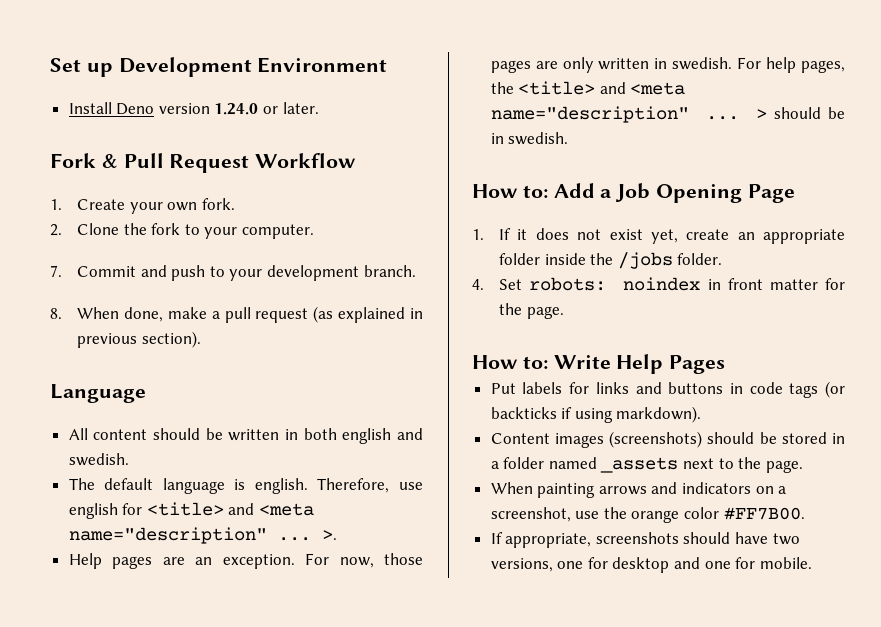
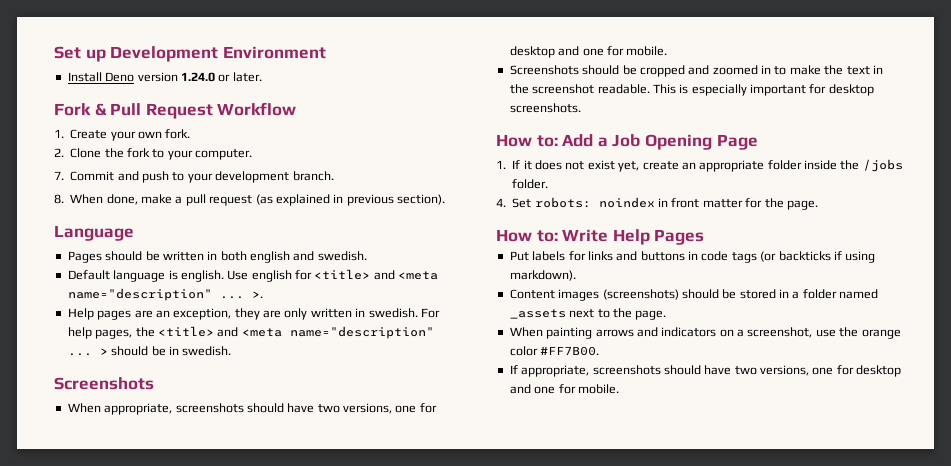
[68,428,148,440] All content -> [67,251,102,263] Pages
[68,478,154,490] The default -> [67,270,110,280] Default
[317,478,424,493] Therefore, use -> [227,270,249,280] Use
[222,553,423,569] [490,60,531,73] exception. For now, those pages -> [173,308,260,320] exception, they
(569, 138) none -> [54,377,154,390] [67,403,437,415] [509,46,668,58] [509,65,883,77] [509,84,874,96] [509,103,581,113] // Screenshots // When appropriate, screenshots should have two versions, one for desktop and one for mobile. // Screenshots should be cropped and zoomed in to make the text in the screenshot readable. This is especially important for desktop screenshots.

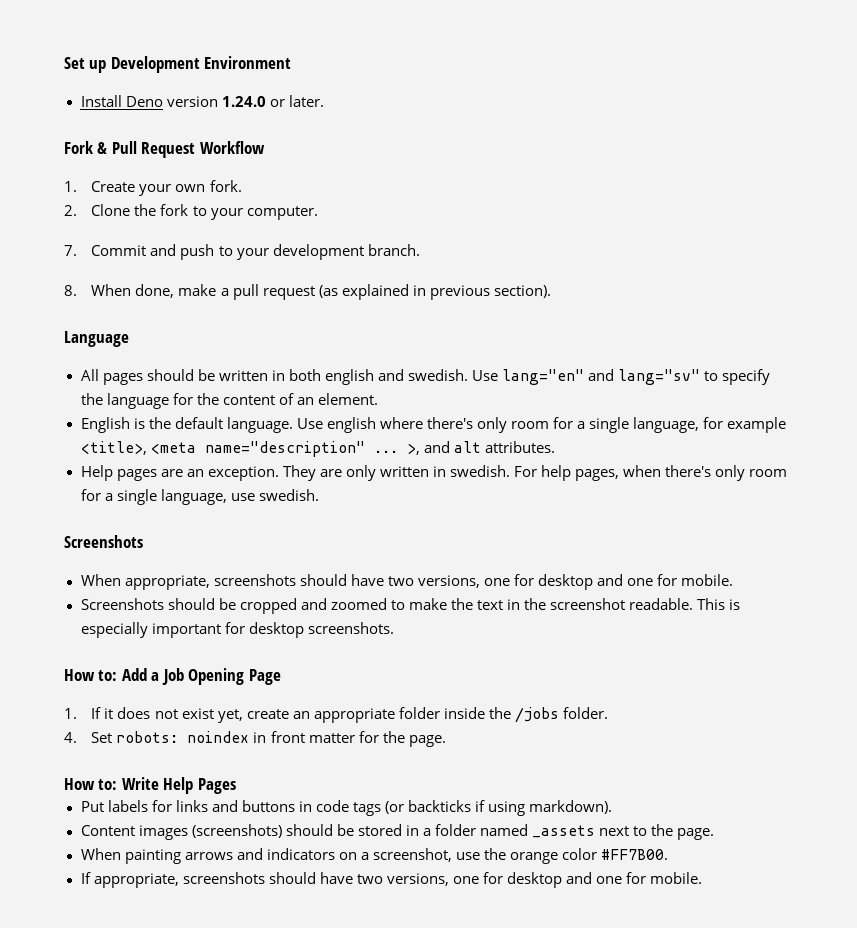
[67,251,102,263] Pages -> [80,369,143,385] All pages
[67,269,439,282] [67,288,263,301] // Default language is english. Use english for <title> and <meta name="description" ... >. -> [472,369,771,385] [80,393,378,409] [80,417,787,433] [80,441,555,457] Use lang="en" and lang="sv" to specify the language for the content of an element. // English is the default language. Use english where there's only room for a single language, for example <title>, <meta name="description" ... >, and alt attributes.
[173,308,260,320] exception, they -> [207,465,316,481] exception. They
[135,326,434,339] [67,346,179,356] the <title> and <meta name="description" ... > should be in -> [623,465,788,481] [80,489,255,505] when there's only room for a single language, use
[761,65,771,74] in -> (387, 604) none

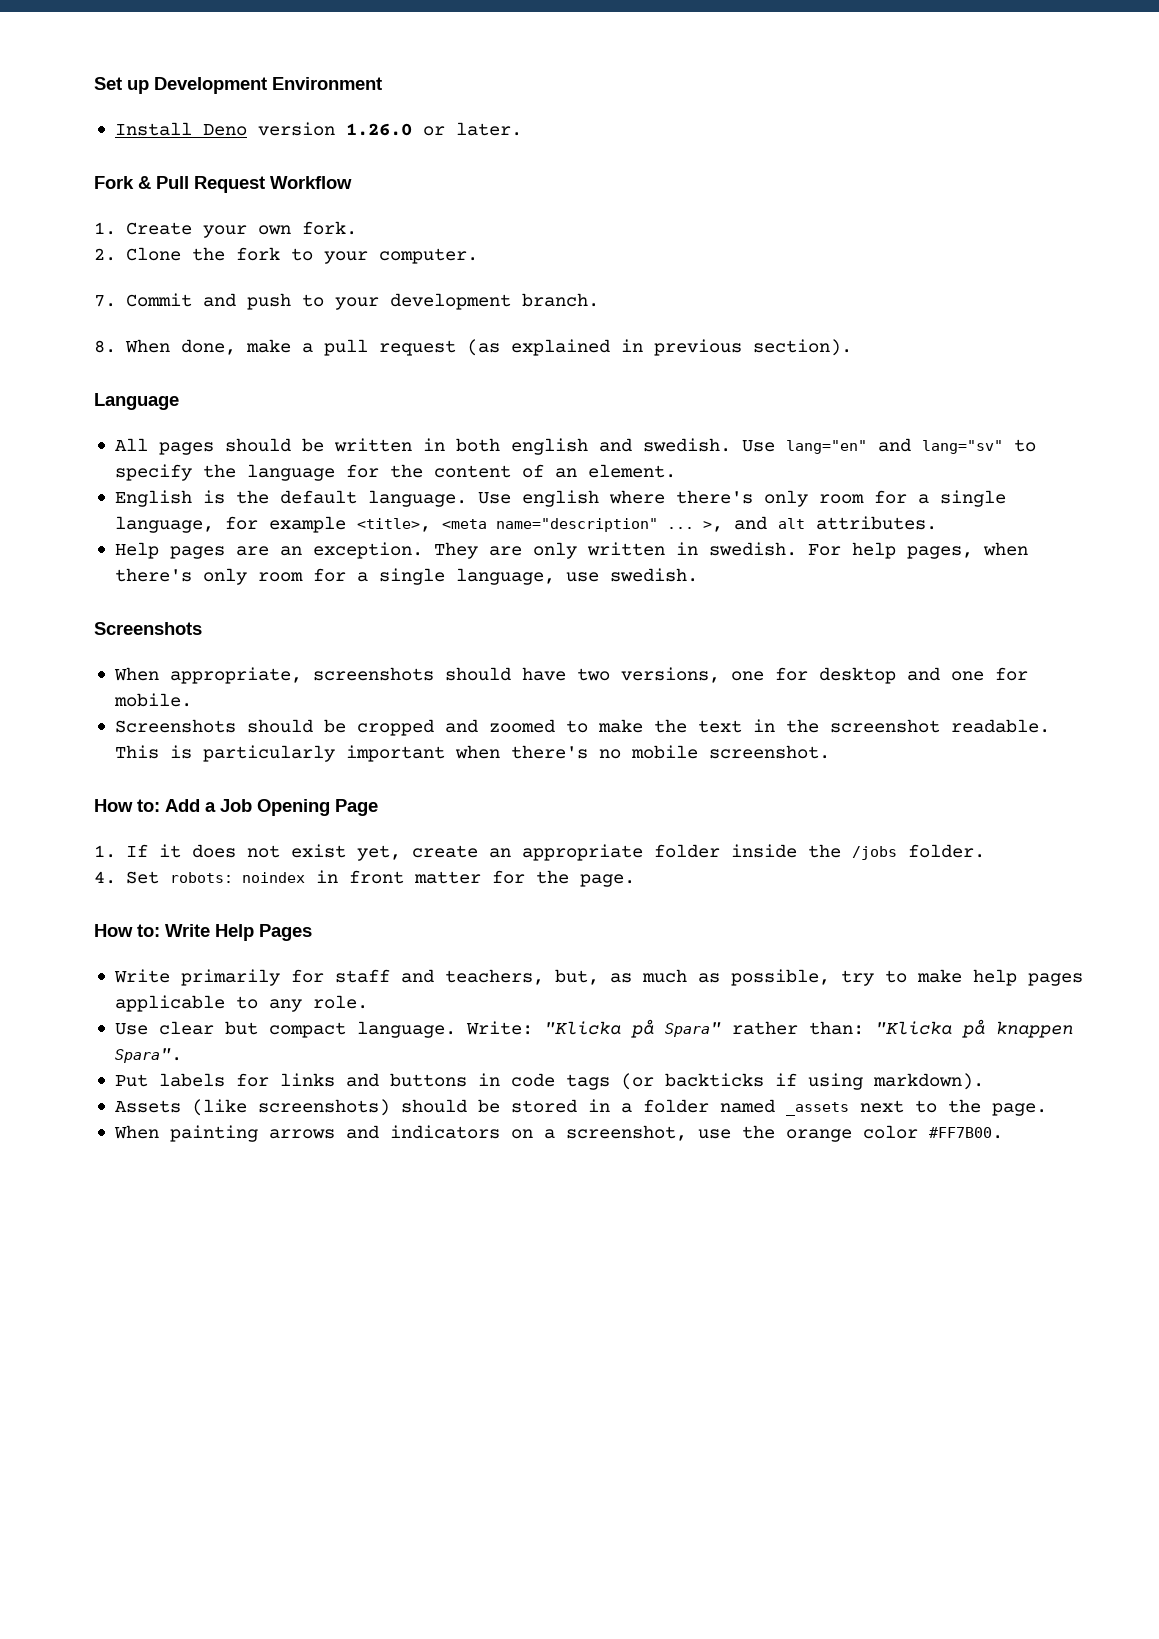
[221,96,266,107] 1.24.0 -> [345,123,412,136] 1.26.0
[80,622,394,638] especially important for desktop screenshots. -> [202,745,830,762] particularly important when there's no mobile screenshot.
(236, 786) none -> [113,969,1083,986] [114,995,368,1012] [114,1019,1073,1038] [114,1048,182,1063] // Write primarily for staff and teachers, but, as much as possible, try to make help pages applicable to any role. // Use clear but compact language. Write: "Klicka på Spara" rather than: "Klicka på knappen Spara".
[80,824,282,840] Content images (screenshots) -> [114,1099,390,1116] Assets (like screenshots)
[80,872,703,888] // If appropriate, screenshots should have two versions, one for desktop and one for mobile. -> (1003, 1133) none

